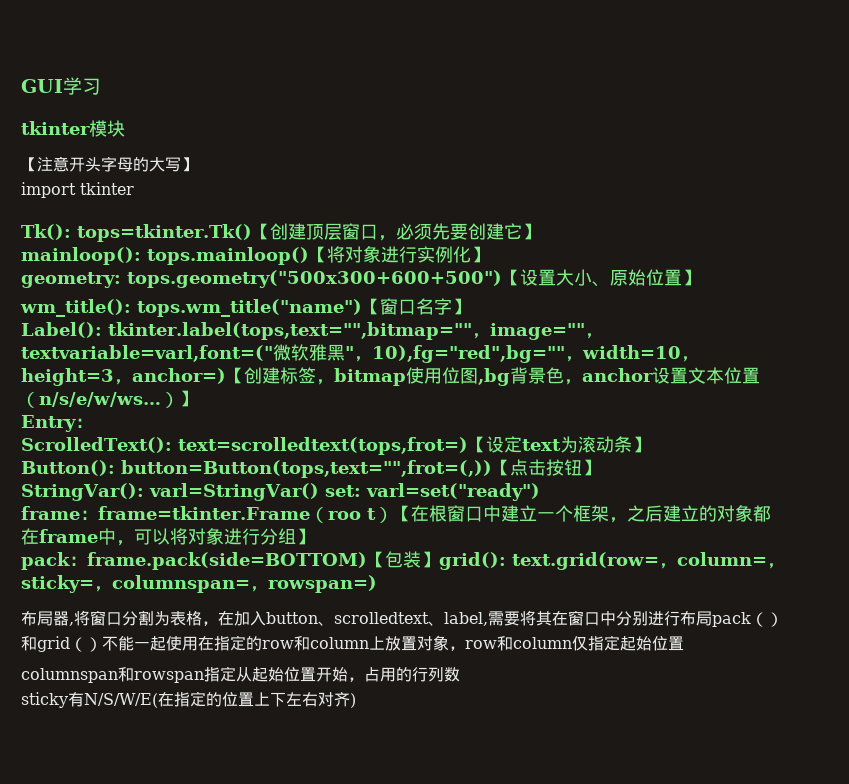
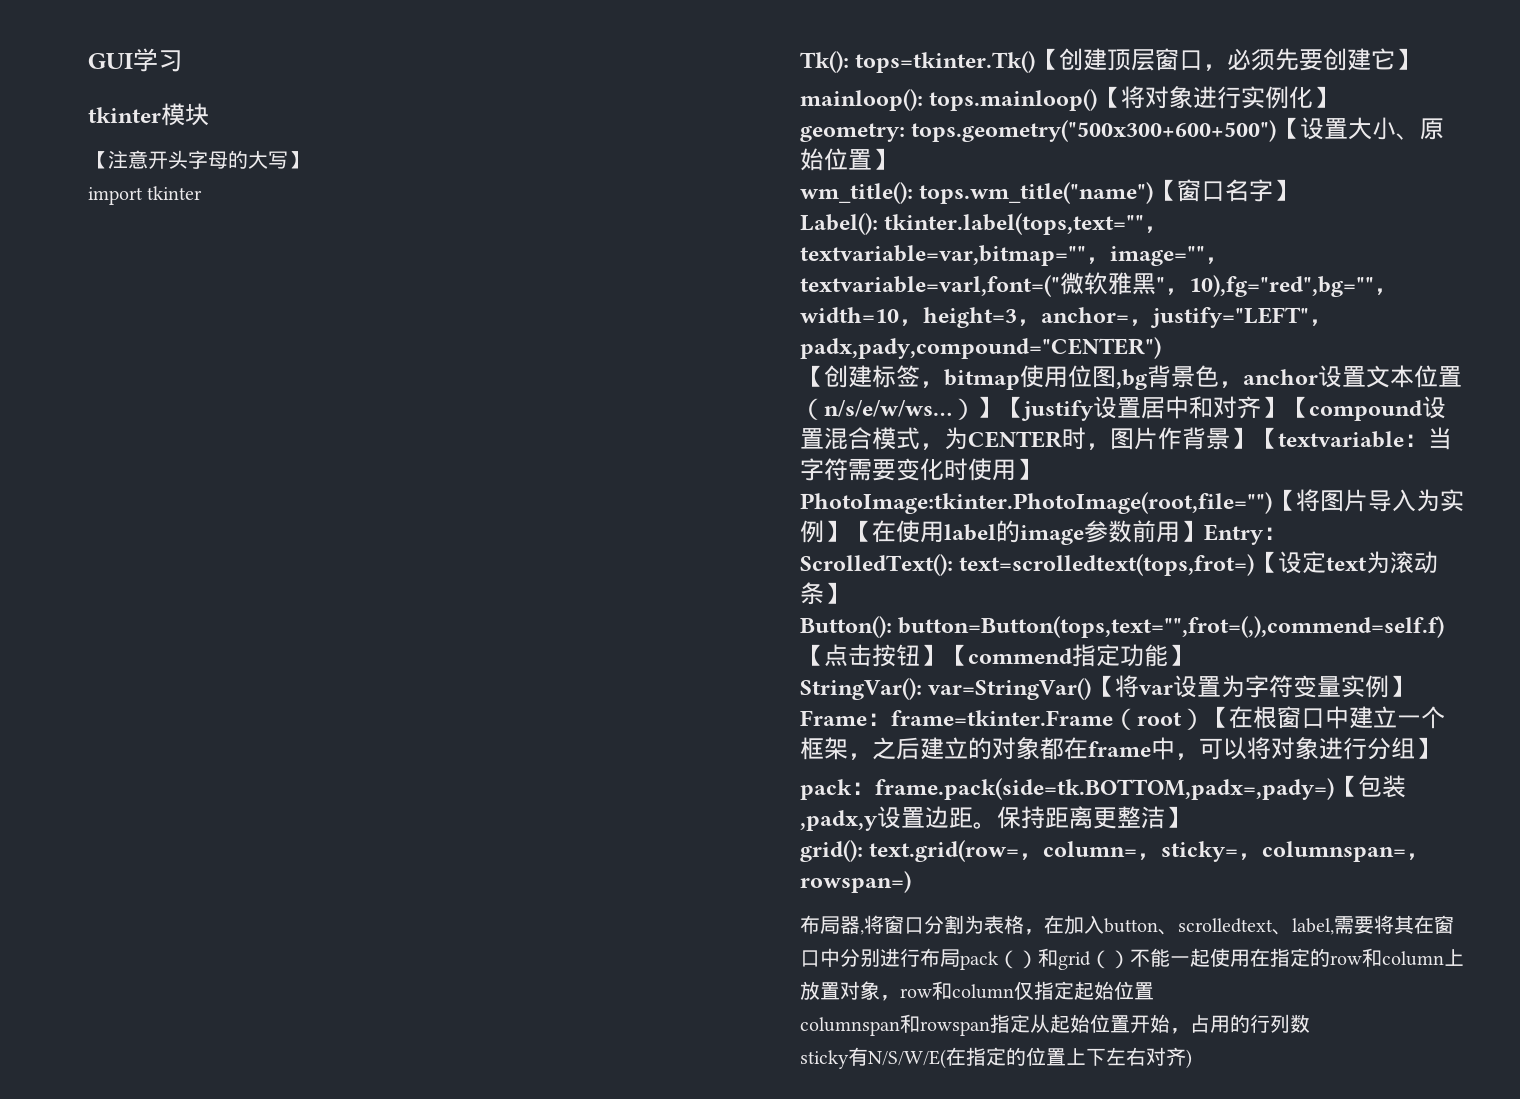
[108,322,472,340] tkinter.label(tops,text="",bitmap="" -> [884,213,1169,235] [800,245,1086,266] tkinter.label(tops,text=""，textvariable=var,bitmap=""
[132,368,226,384] anchor=) -> [1041,307,1333,328] [800,337,1161,359] anchor=，justify="LEFT"，padx,pady,compound="CENTER") //
(197, 398) // -> [1000,396,1446,421] [800,427,1452,450] [800,458,1040,481] [800,489,1464,514] [800,520,1204,545] 【justify设置居中和对齐】【compound设置混合模式，为CENTER时，图片作背景】【textvariable：当字符需要变化时使用】PhotoImage:tkinter.PhotoImage(root,file="")【将图片导入为实例】【在使用label的image参数前用】
[121,460,492,478] button=Button(tops,text="",frot=(,)) -> [898,616,1445,638] button=Button(tops,text="",frot=(,),commend=self.f)
[21,483,540,501] [21,506,376,523] // StringVar(): varl=StringVar() set: varl=set("ready") // frame：frame=tkinter.Frame（roo t -> [944,644,1192,667] [800,675,1414,700] [800,708,1182,730] 【commend指定功能】 // StringVar(): var=StringVar()【将var设置为字符变量实例】Frame：frame=tkinter.Frame（root
[87,551,439,570] frame.pack(side=BOTTOM)【包装】 -> [875,775,1406,800] [800,806,1189,831] frame.pack(side=tk.BOTTOM,padx=,pady=)【包装,padx,y设置边距。保持距离更整洁】 //

